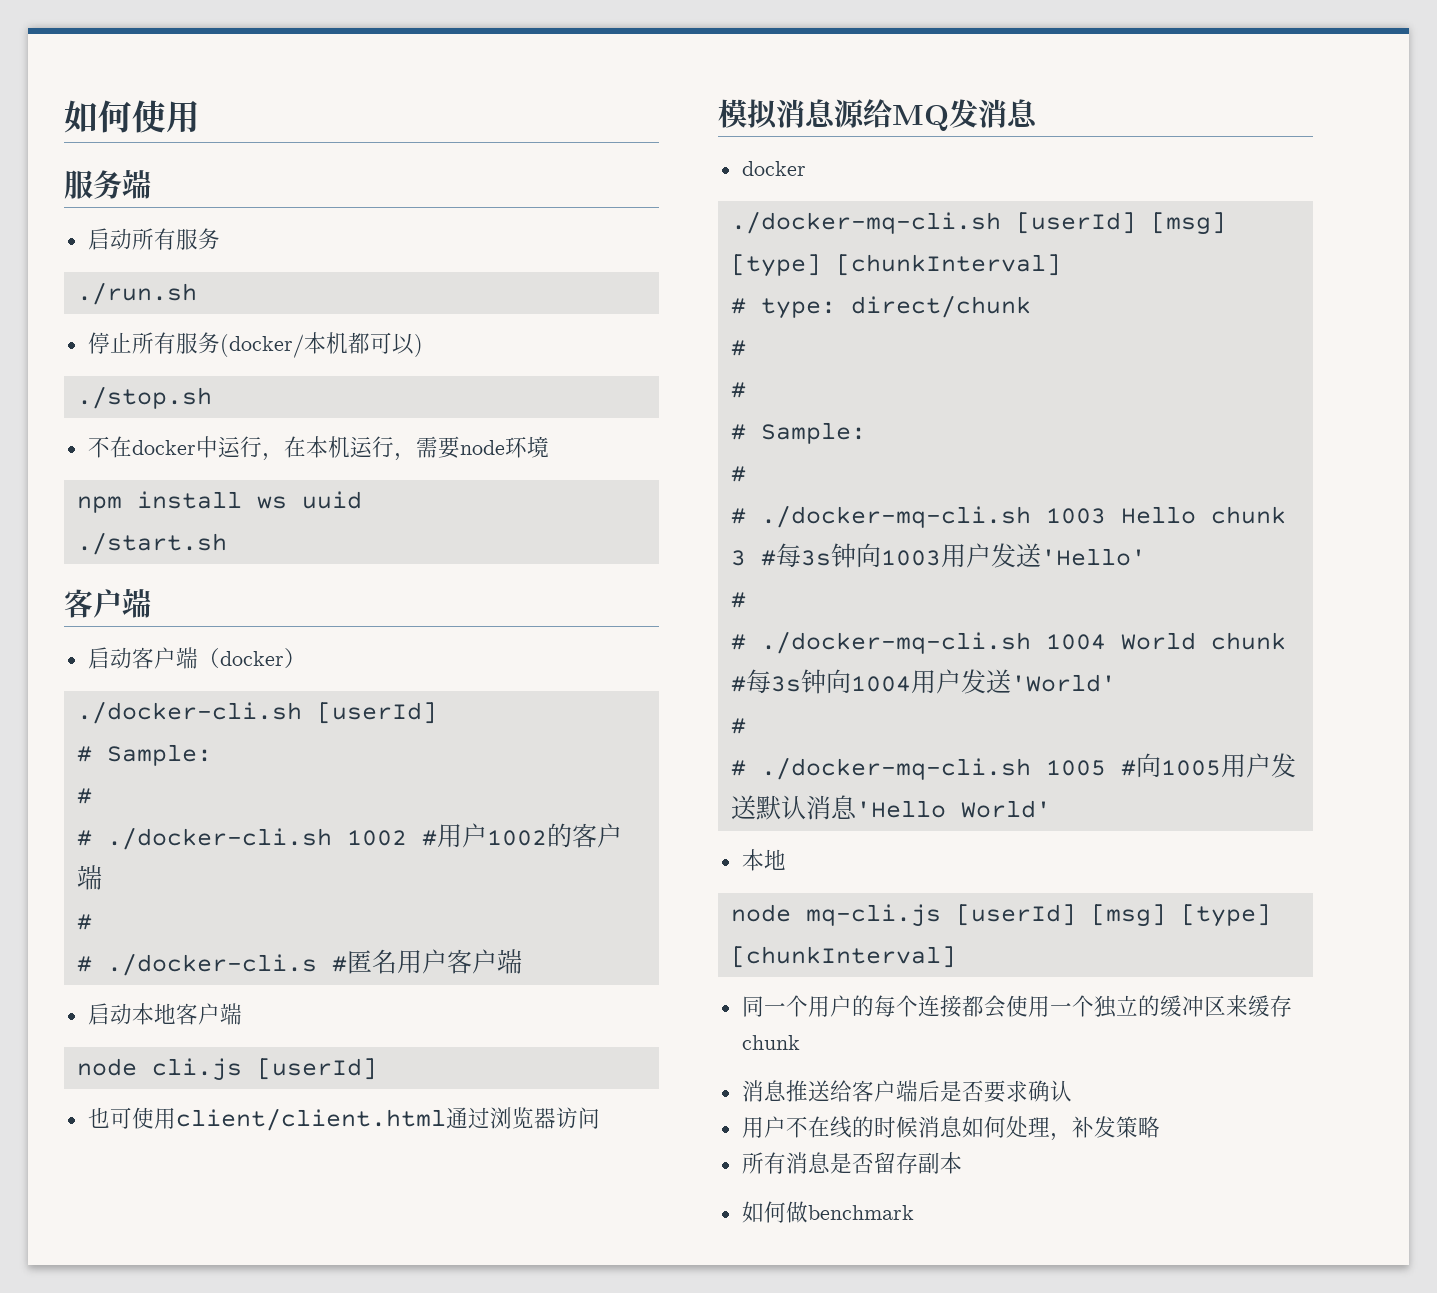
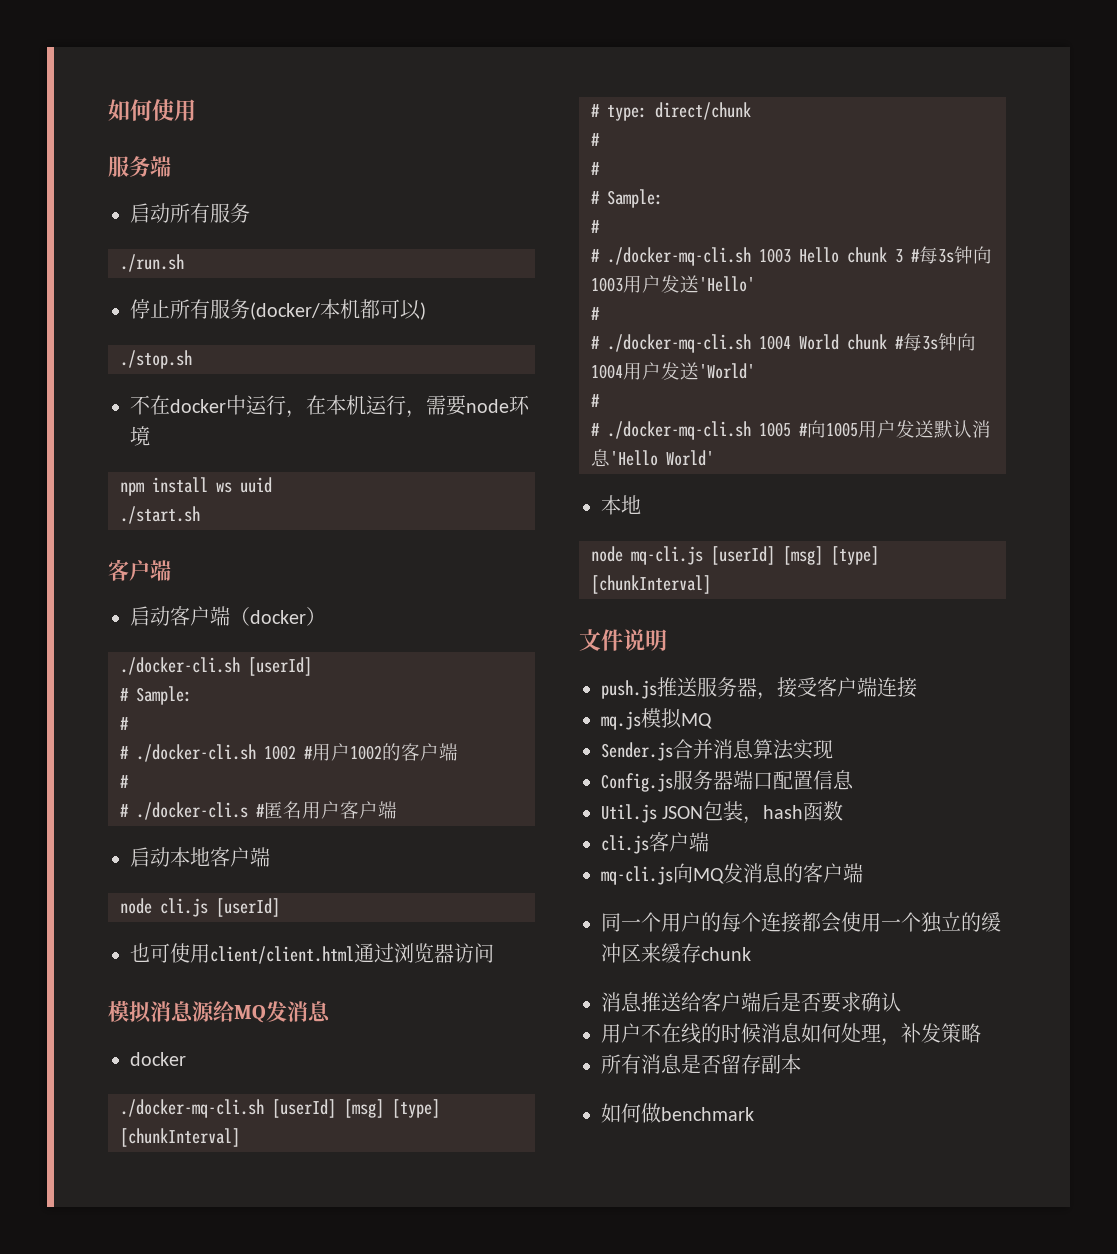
(956, 957) none -> [579,629,667,651] [601,677,917,700] [601,708,712,730] [601,739,833,761] [601,770,854,792] [601,801,844,824] [601,832,709,854] [601,863,863,885] // 文件说明 // push.js推送服务器，接受客户端连接 // mq.js模拟MQ // Sender.js合并消息算法实现 // Config.js服务器端口配置信息 // Util.js JSON包装，hash函数 // cli.js客户端 // mq-cli.js向MQ发消息的客户端

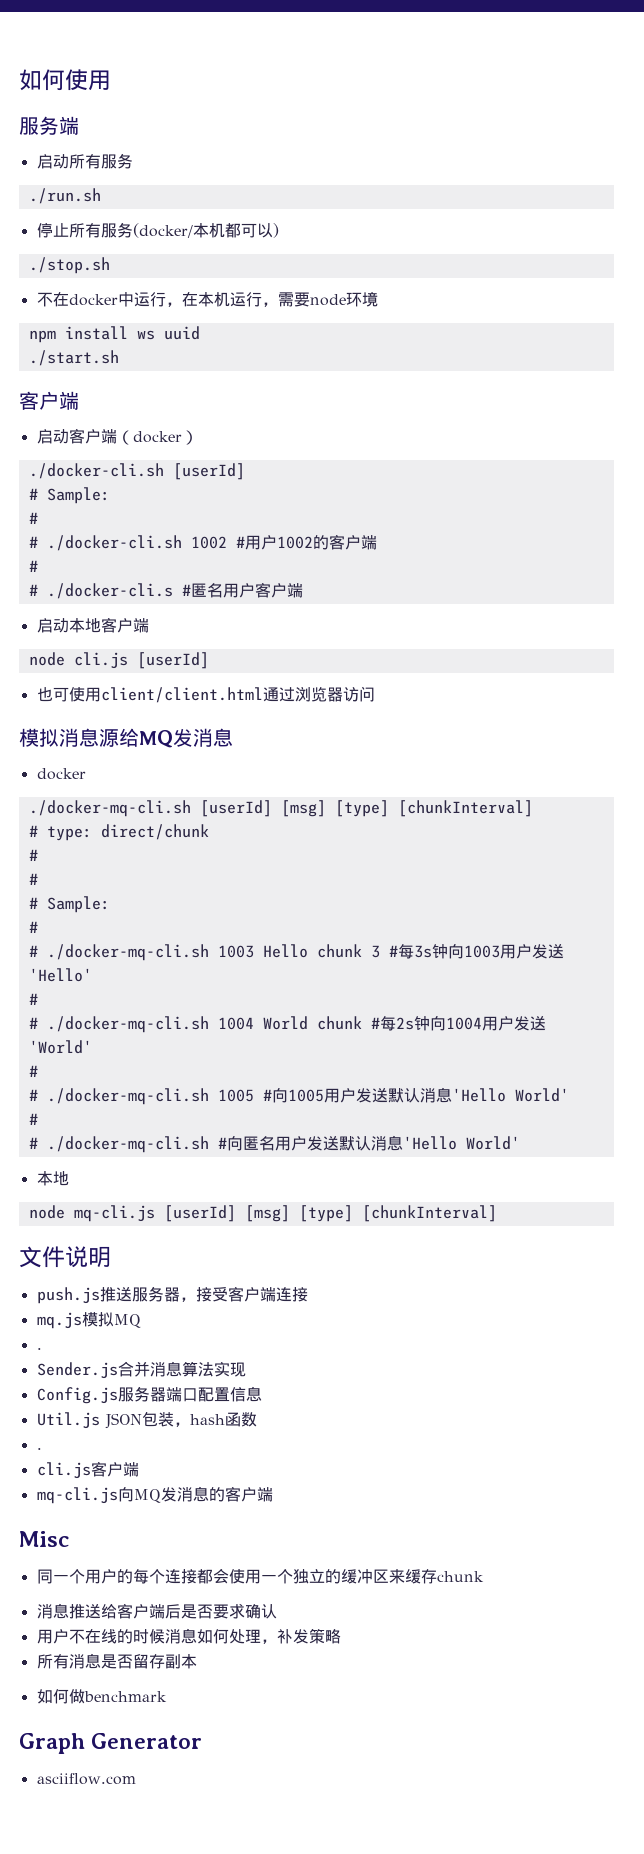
[922,336,938,350] 3s -> [395,1017,414,1030] 2s
(714, 458) none -> [28,1113,38,1125] [28,1135,520,1153] // # // # ./docker-mq-cli.sh #向匿名用户发送默认消息'Hello World'
(712, 721) none -> [36,1347,42,1350] // .
(844, 811) none -> [36,1447,42,1450] // .
(863, 873) none -> [19,1531,69,1547] // Misc
(754, 1114) none -> [19,1733,203,1754] [36,1773,136,1785] // Graph Generator // asciiflow.com

